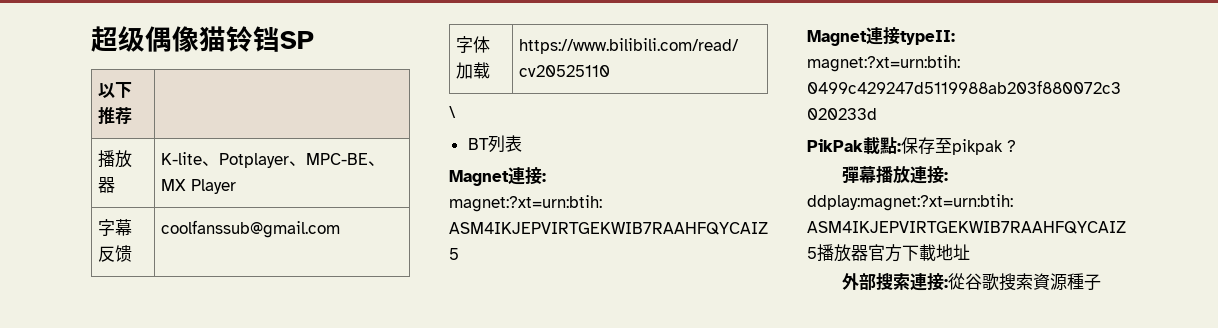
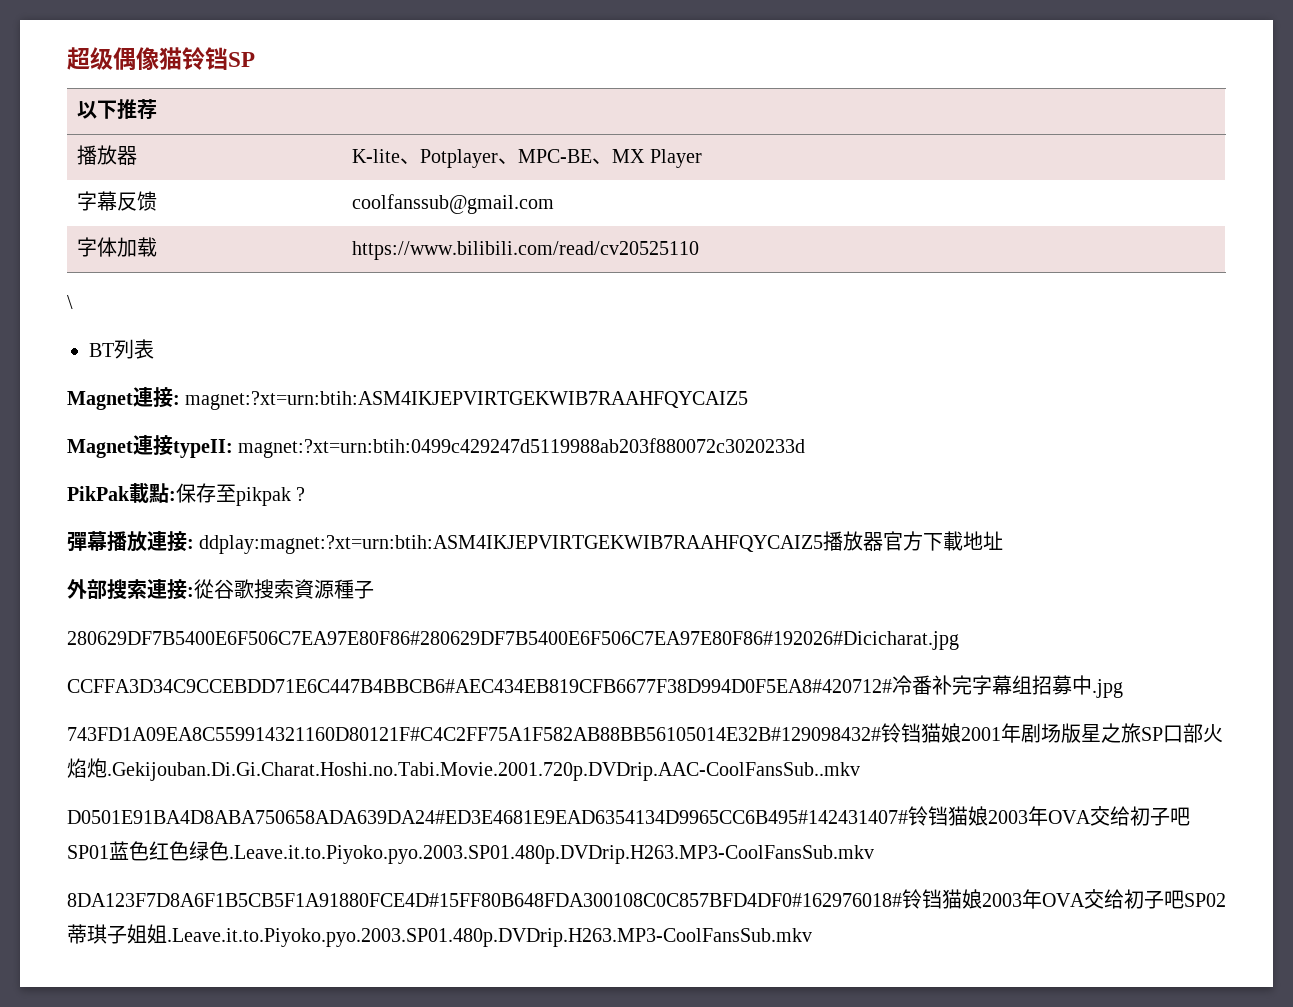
(1102, 282) none -> [67,631,959,650] [67,675,1123,698] [67,723,1223,743] [67,758,860,781] [67,806,1190,826] [67,841,874,864] [67,889,1226,909] [67,924,812,947] // 280629DF7B5400E6F506C7EA97E80F86#280629DF7B5400E6F506C7EA97E80F86#192026#Dicicharat.jpg // CCFFA3D34C9CCEBDD71E6C447B4BBCB6#AEC434EB819CFB6677F38D994D0F5EA8#420712#冷番补完字幕组招募中.jpg // 743FD1A09EA8C559914321160D80121F#C4C2FF75A1F582AB88BB56105014E32B#129098432#铃铛猫娘2001年剧场版星之旅SP口部火焰炮.Gekijouban.Di.Gi.Charat.Hoshi.no.Tabi.Movie.2001.720p.DVDrip.AAC-CoolFansSub..mkv // D0501E91BA4D8ABA750658ADA639DA24#ED3E4681E9EAD6354134D9965CC6B495#142431407#铃铛猫娘2003年OVA交给初子吧SP01蓝色红色绿色.Leave.it.to.Piyoko.pyo.2003.SP01.480p.DVDrip.H263.MP3-CoolFansSub.mkv // 8DA123F7D8A6F1B5CB5F1A91880FCE4D#15FF80B648FDA300108C0C857BFD4DF0#162976018#铃铛猫娘2003年OVA交给初子吧SP02蒂琪子姐姐.Leave.it.to.Piyoko.pyo.2003.SP01.480p.DVDrip.H263.MP3-CoolFansSub.mkv

